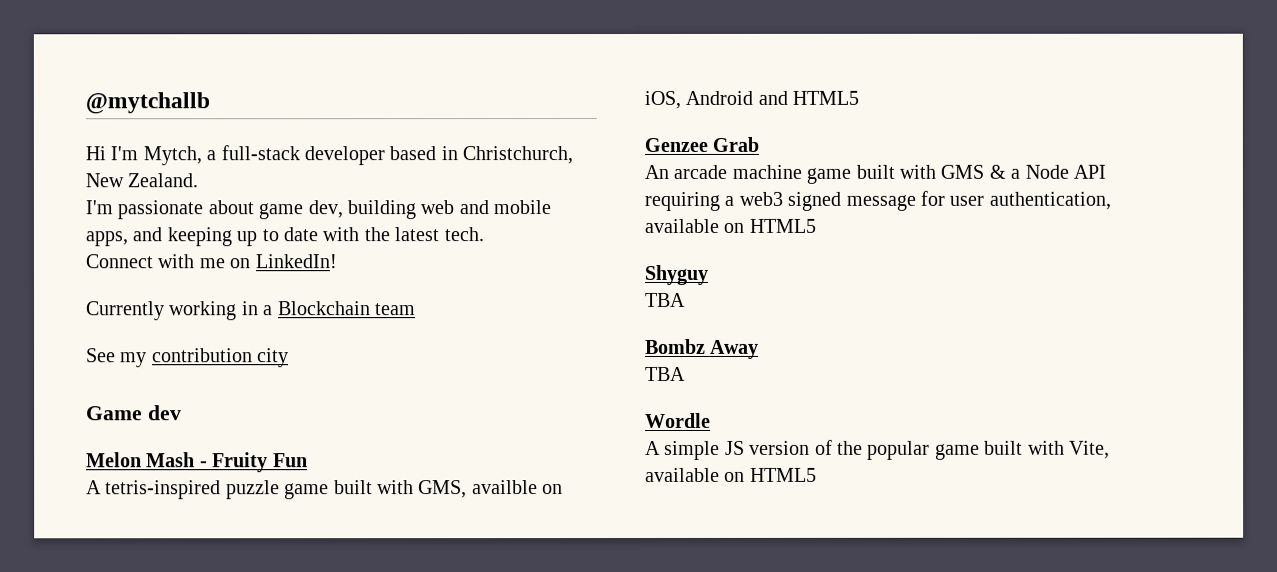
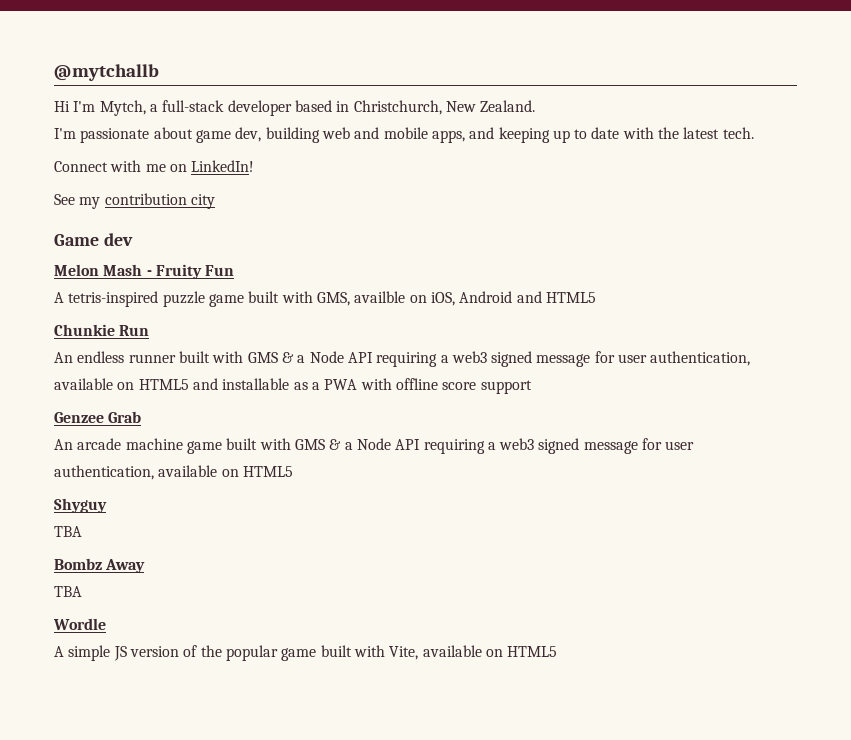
[86,301,416,321] // Currently working in a Blockchain team -> (255, 166) none
(860, 97) none -> [54,324,150,336] [54,351,751,367] [54,378,532,394] // Chunkie Run // An endless runner built with GMS & a Node API requiring a web3 signed message for user authentication, available on HTML5 and installable as a PWA with offline score support

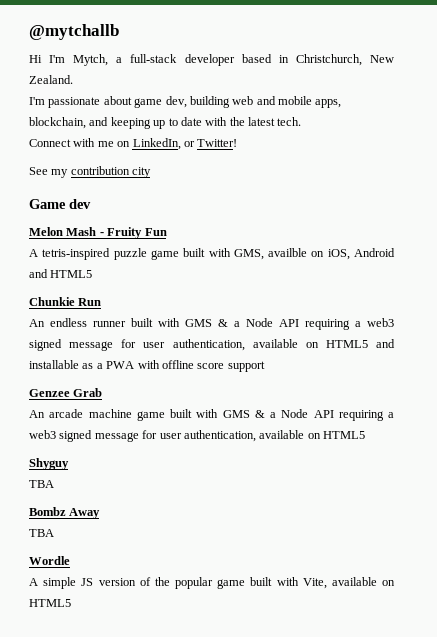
(465, 136) none -> [29,117,86,129] blockchain,
[191,160,255,172] LinkedIn! -> [132,138,238,150] LinkedIn, or Twitter!

